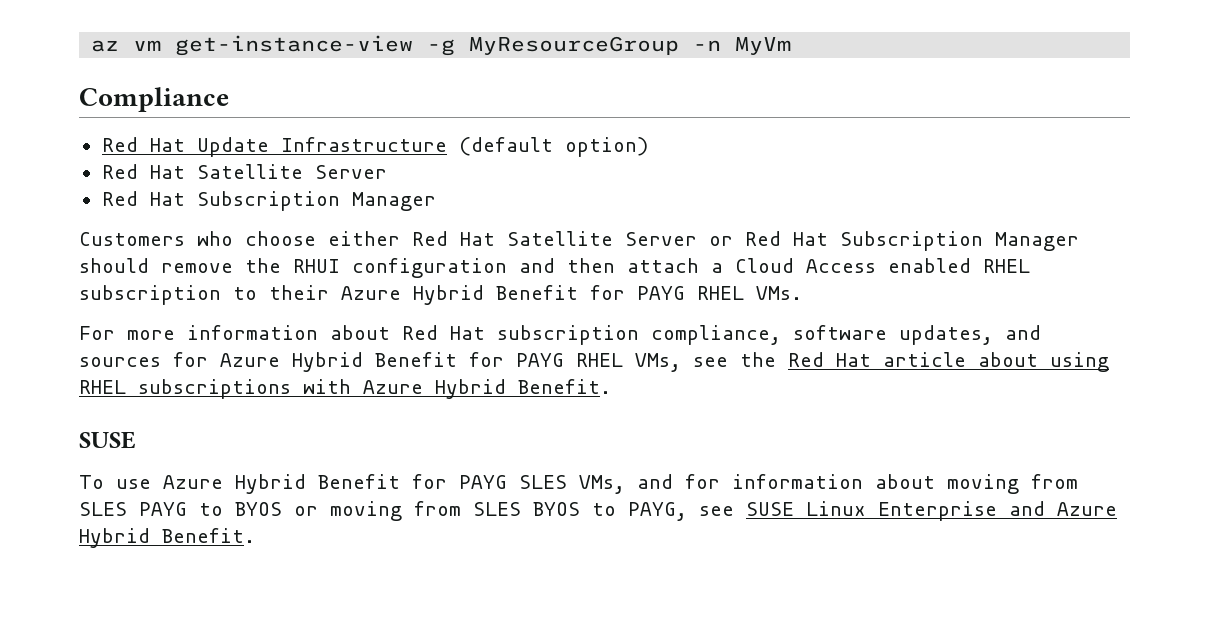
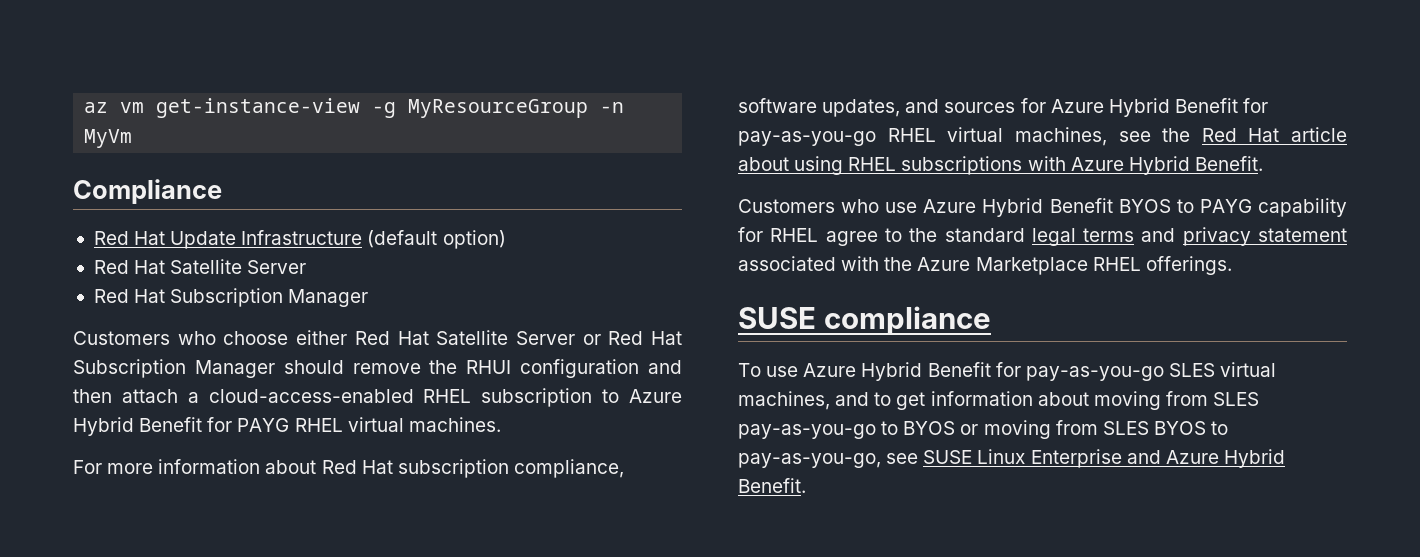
[735,258,971,273] Cloud Access enabled -> [208,389,414,403] cloud-access-enabled
[269,285,802,305] their Azure Hybrid Benefit for PAYG RHEL VMs. -> [629,389,683,403] [73,417,501,436] Azure Hybrid Benefit for PAYG RHEL virtual machines.
[516,353,681,372] PAYG RHEL VMs, -> [738,127,1107,146] pay-as-you-go RHEL virtual machines,
[79,431,136,449] // SUSE -> [738,198,1347,217] [738,227,1347,246] [738,256,1232,275] [738,306,991,335] // Customers who use Azure Hybrid Benefit BYOS to PAYG capability for RHEL agree to the standard legal terms and privacy statement associated with the Azure Marketplace RHEL offerings. // SUSE compliance
[459,474,720,494] PAYG SLES VMs, and for -> [1025,362,1277,381] [738,391,926,410] pay-as-you-go SLES virtual machines, and to get
[139,502,187,516] PAYG -> [738,424,876,439] pay-as-you-go
[628,502,687,521] PAYG, -> [738,453,881,468] pay-as-you-go,

